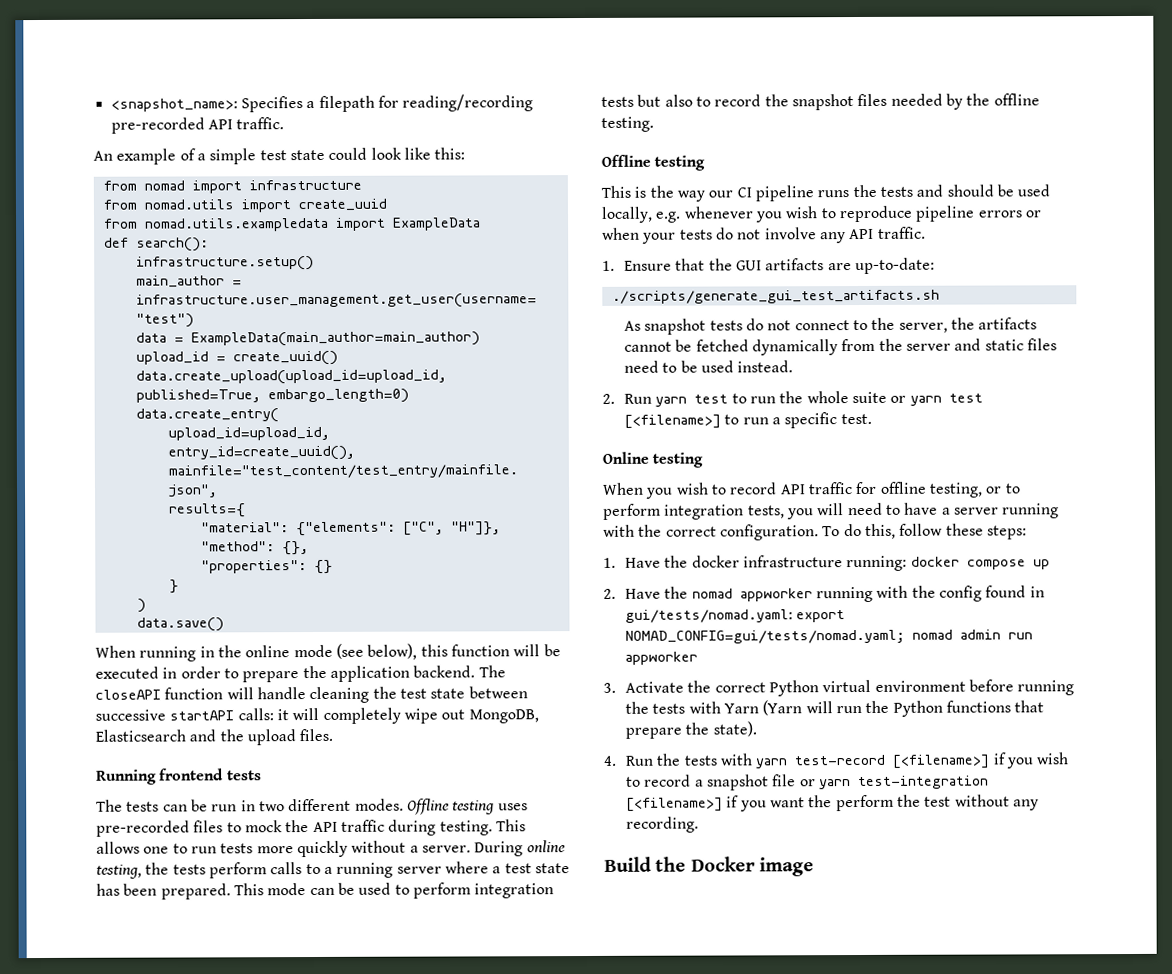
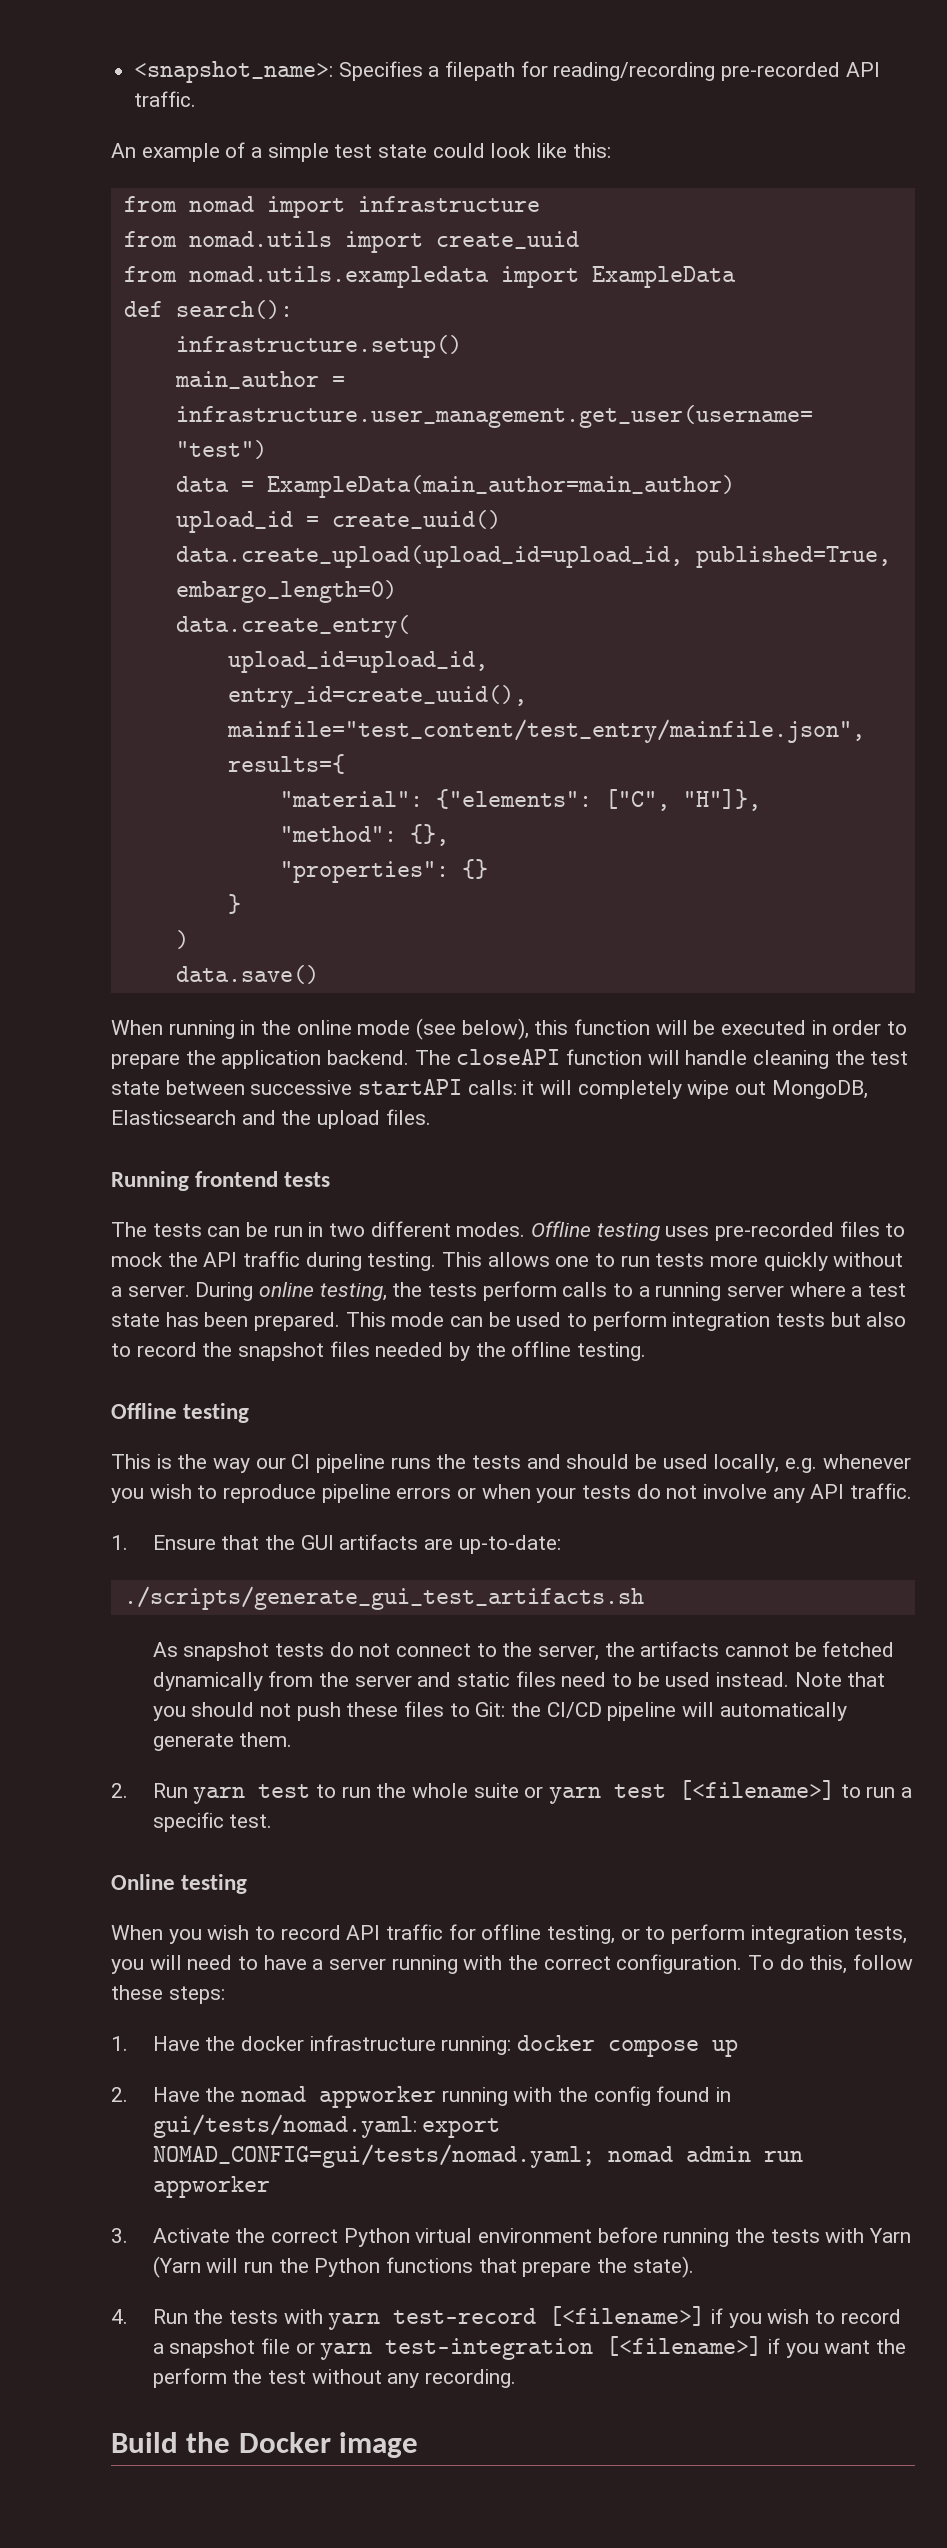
(794, 366) none -> [794,1672,886,1687] [152,1701,847,1721] [152,1732,293,1751] Note that you should not push these files to Git: the CI/CD pipeline will automatically generate them.

